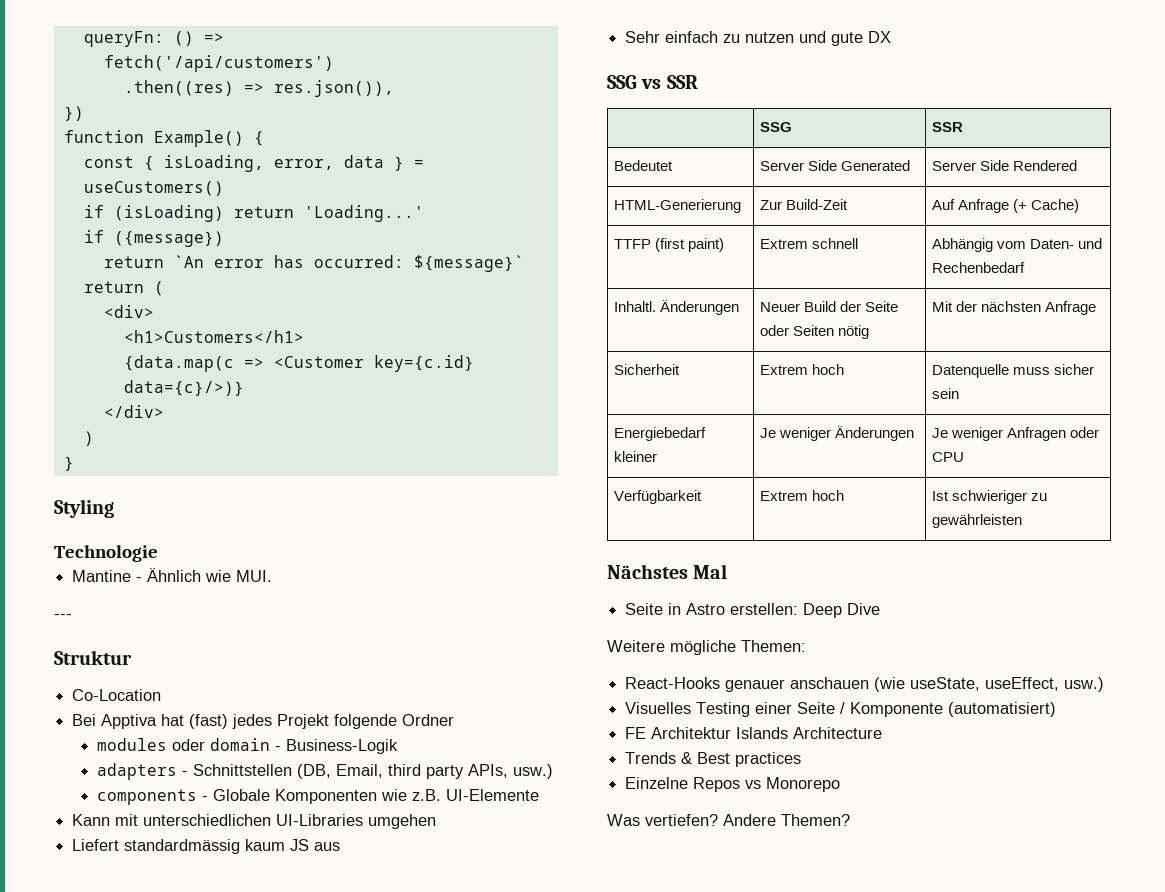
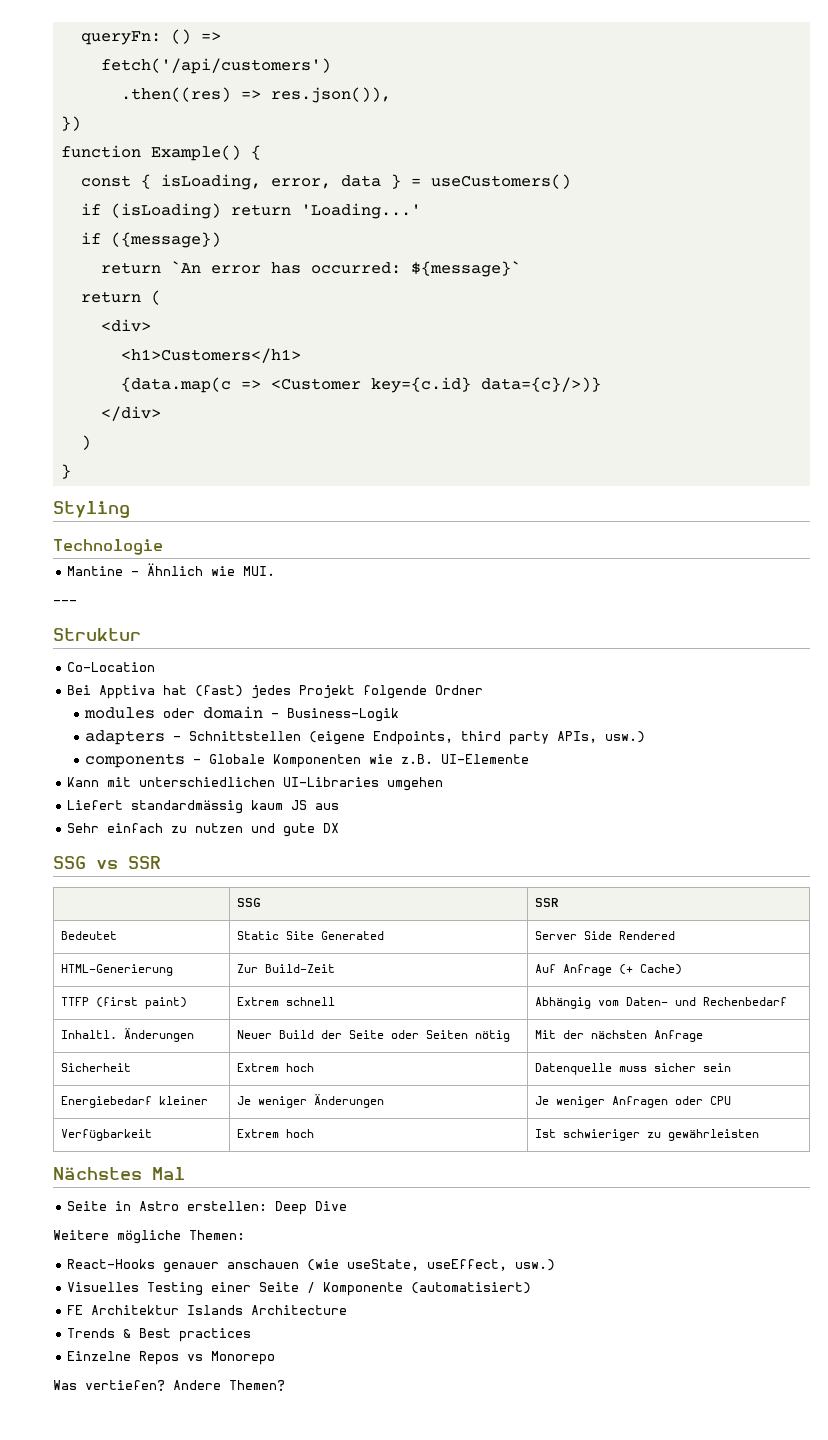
[296,764,383,779] (DB, Email, -> [309,731,454,745] (eigene Endpoints,
[759,160,837,171] Server Side -> [237,931,315,940] Static Site

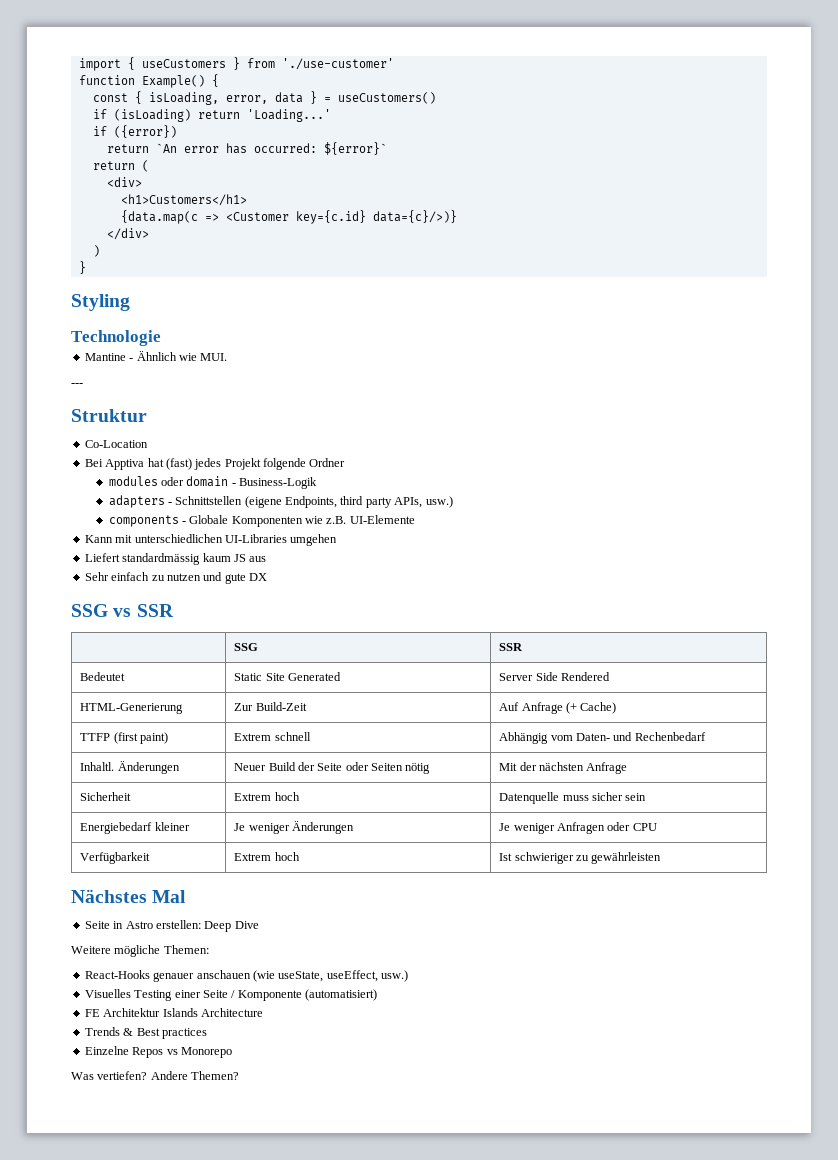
[80,29,221,45] [100,58,331,74] [120,87,391,103] [60,116,81,131] queryFn: () => // fetch('/api/customers') // .then((res) => res.json()), // }) -> [78,57,394,71] import { useCustomers } from './use-customer'
[110,232,221,248] ({message}) -> [113,125,177,138] ({error})
[410,261,521,277] ${message}` -> [323,142,387,155] ${error}`

